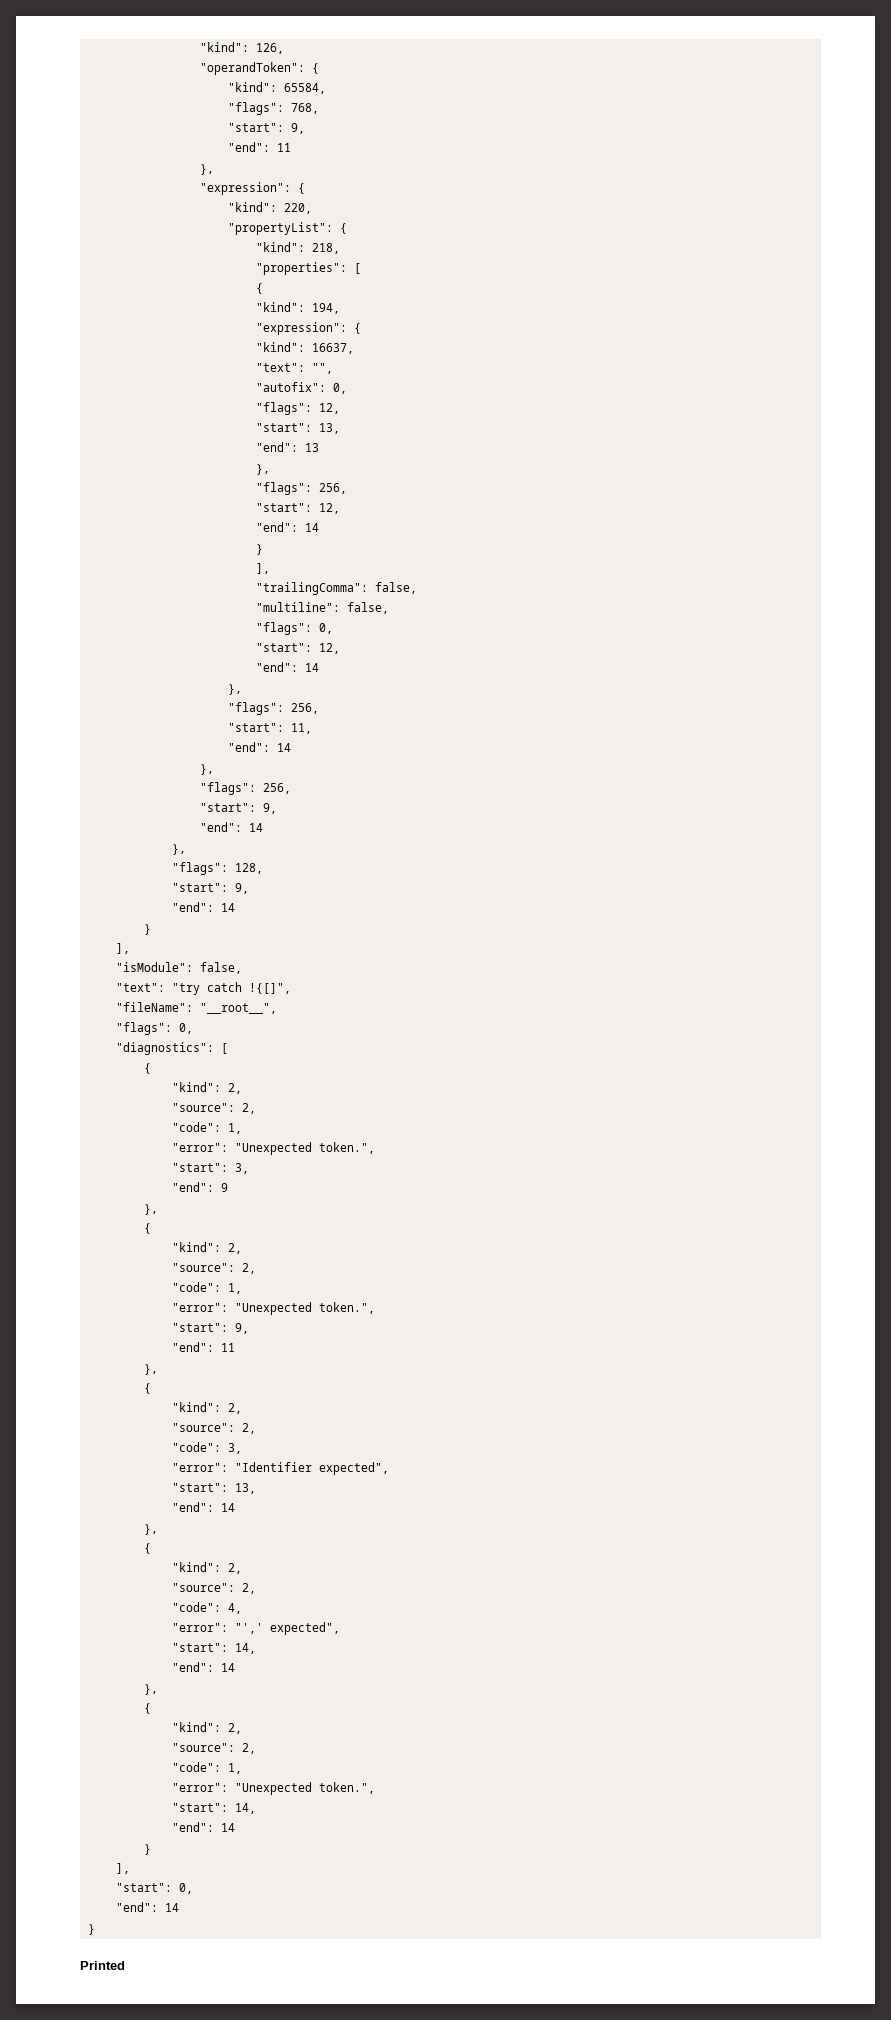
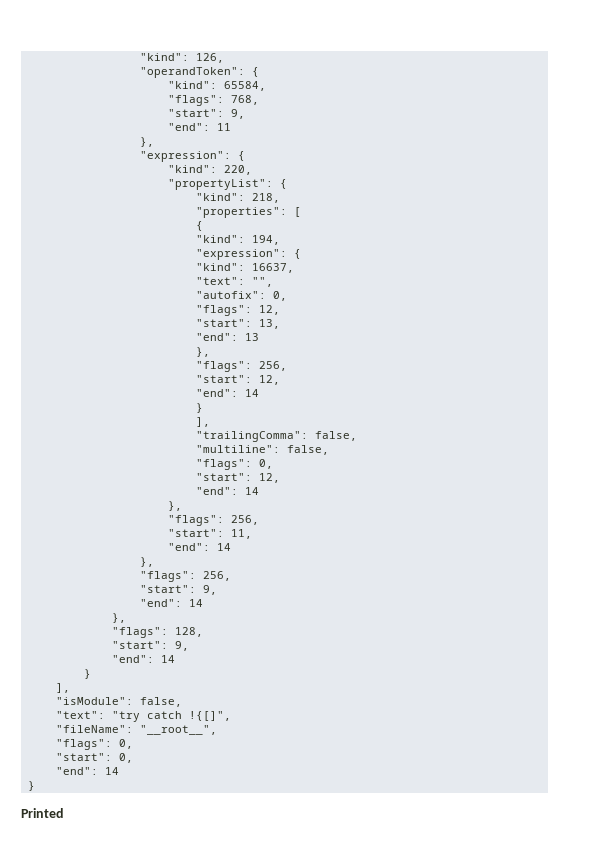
[115,1042,228,1055] [143,1063,151,1074] [171,1082,242,1094] [171,1103,256,1114] [171,1122,242,1134] [171,1142,375,1155] [171,1163,249,1174] [171,1182,228,1192] [143,1204,158,1215] [143,1223,151,1234] [171,1242,242,1254] [171,1263,256,1274] [171,1282,242,1294] [171,1302,375,1315] [171,1323,249,1334] [171,1342,235,1352] [143,1364,158,1375] [143,1383,151,1394] [171,1402,242,1414] [171,1423,256,1434] [171,1442,242,1454] [171,1462,389,1475] [171,1483,256,1494] [171,1502,235,1512] [143,1524,158,1535] [143,1543,151,1554] [171,1562,242,1574] [171,1583,256,1594] [171,1602,242,1614] [171,1622,340,1635] [171,1643,256,1654] [171,1662,235,1672] [143,1684,158,1695] [143,1703,151,1714] [171,1722,242,1734] [171,1743,256,1754] [171,1762,242,1774] [171,1782,375,1795] [171,1803,256,1814] [171,1822,235,1832] [143,1844,151,1855] [115,1863,130,1874] // "diagnostics": [ // { // "kind": 2, // "source": 2, // "code": 1, // "error": "Unexpected token.", // "start": 3, // "end": 9 // }, // { // "kind": 2, // "source": 2, // "code": 1, // "error": "Unexpected token.", // "start": 9, // "end": 11 // }, // { // "kind": 2, // "source": 2, // "code": 3, // "error": "Identifier expected", // "start": 13, // "end": 14 // }, // { // "kind": 2, // "source": 2, // "code": 4, // "error": "',' expected", // "start": 14, // "end": 14 // }, // { // "kind": 2, // "source": 2, // "code": 1, // "error": "Unexpected token.", // "start": 14, // "end": 14 // } // ], -> (133, 744) none

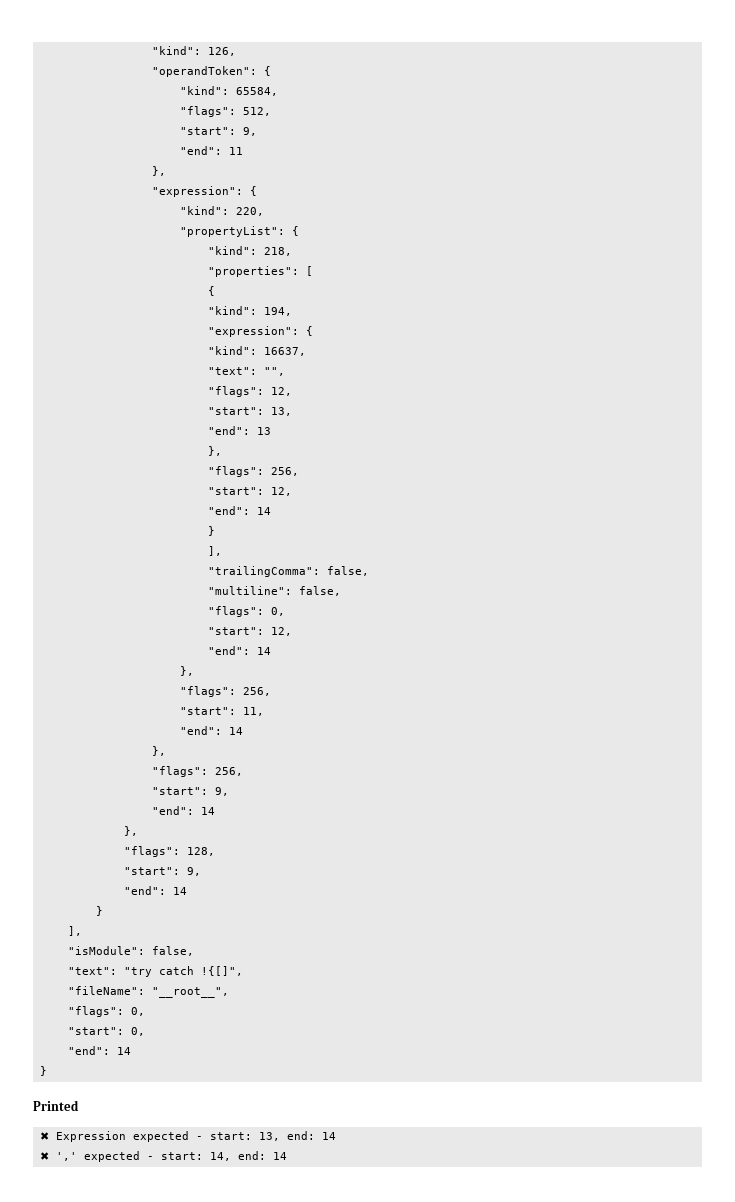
[230,95,259,105] 768, -> [243,107,272,116] 512,
[195,291,287,301] // "autofix": 0, -> (286, 371) none
(64, 813) none -> [40,1131,337,1142] [40,1151,288,1162] // ✖ Expression expected - start: 13, end: 14 // ✖ ',' expected - start: 14, end: 14

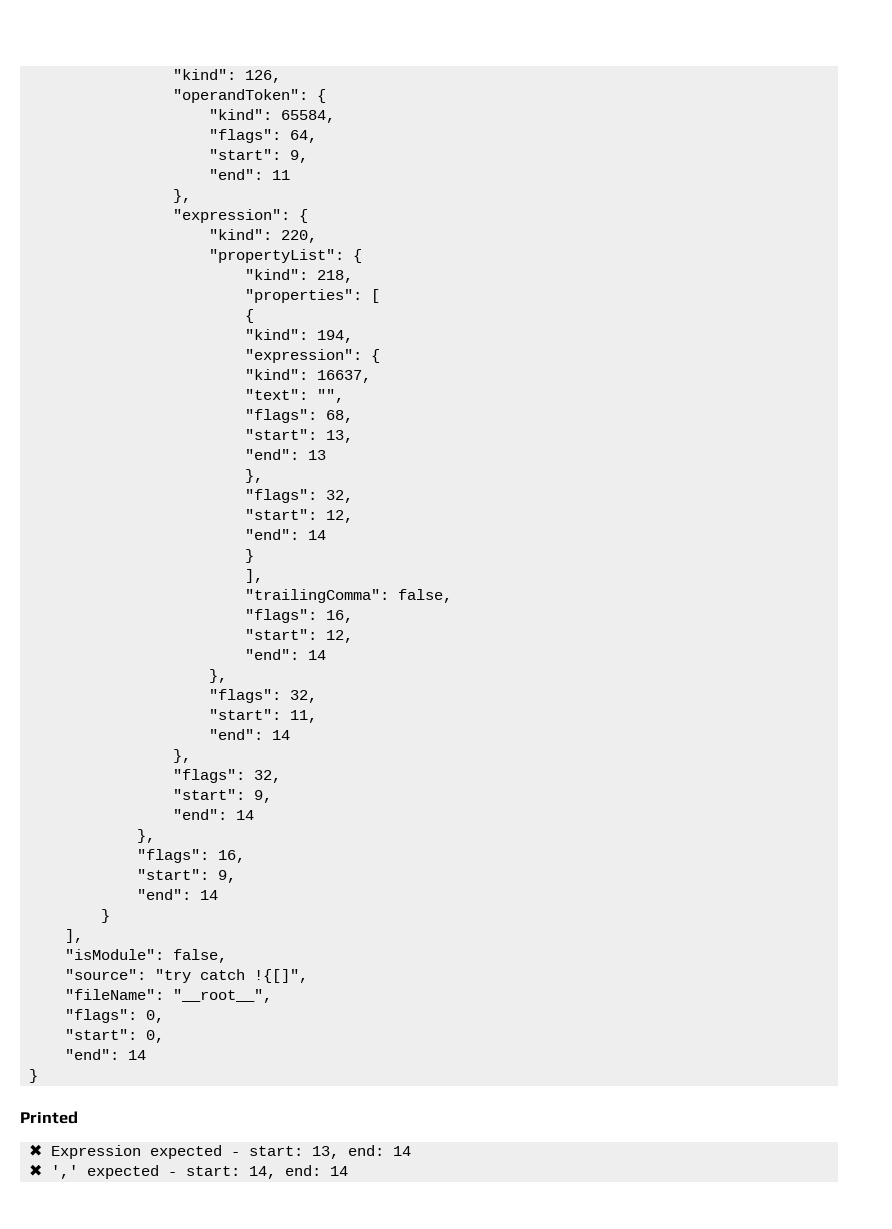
[243,107,272,116] 512, -> [290,130,318,143] 64,
[271,387,293,396] 12, -> [326,410,354,423] 68,
[271,467,300,476] 256, -> [326,490,354,503] 32,
[208,586,342,596] [208,606,286,617] // "multiline": false, // "flags": 0, -> [245,609,354,623] // "flags": 16,
[243,687,272,696] 256, -> [290,690,318,703] 32,
[215,767,244,776] 256, -> [254,770,282,783] 32,
[187,847,216,856] 128, -> [218,850,246,863] 16,
[68,967,118,975] "text": -> [65,969,147,980] "source":

